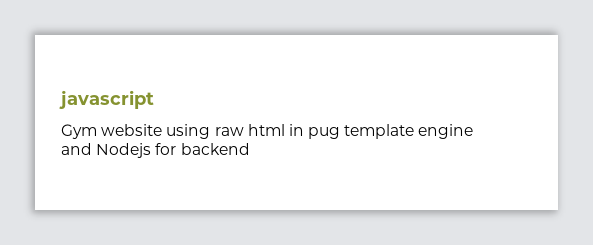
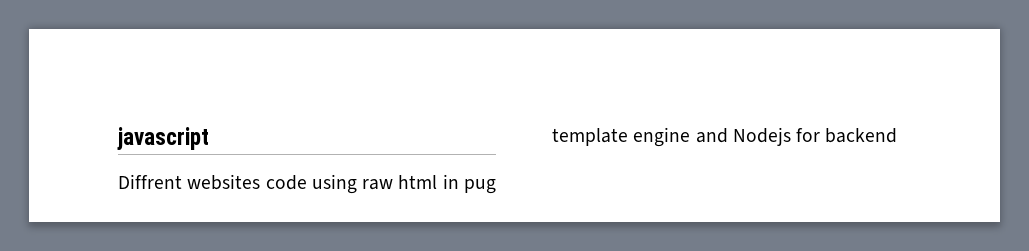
[61,124,163,139] Gym website -> [118,174,307,190] Diffrent websites code

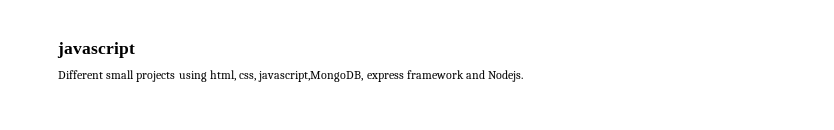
[118,174,496,194] [552,127,898,147] Diffrent websites code using raw html in pug template engine and Nodejs for backend -> [58,70,524,82] Different small projects using html, css, javascript,MongoDB, express framework and Nodejs.

